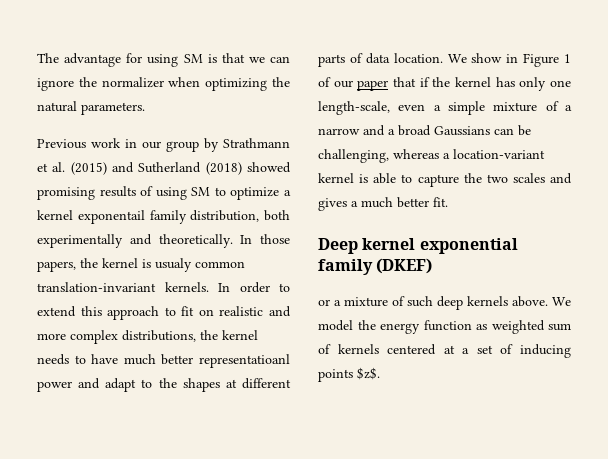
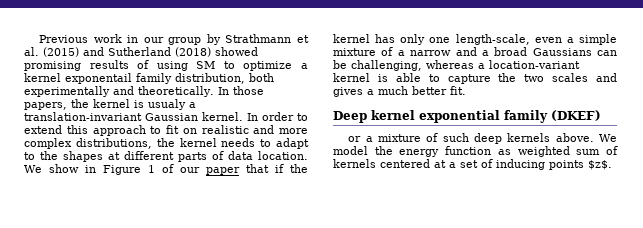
[37,53,290,67] [37,77,290,91] [37,101,145,115] The advantage for using SM is that we can ignore the normalizer when optimizing the natural parameters. // -> (39, 39) none
[195,261,245,268] [37,282,209,292] common translation-invariant kernels. -> [189,102,196,108] [24,112,243,121] a translation-invariant Gaussian kernel.
[91,354,290,368] [37,378,101,392] have much better representatioanl power and -> (272, 143) none

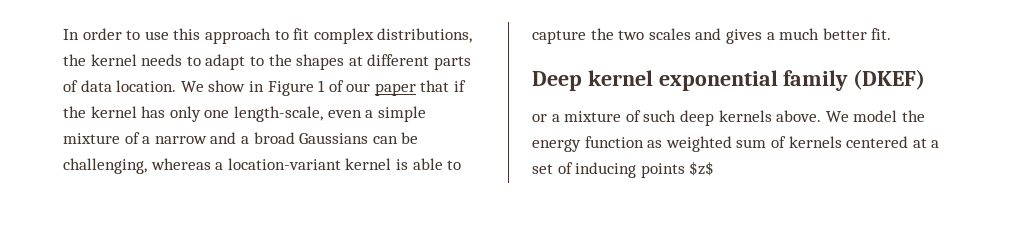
[39,34,309,45] [24,47,258,57] [24,60,308,71] [24,73,274,84] [24,86,264,97] [24,99,196,110] [24,112,243,121] Previous work in our group by Strathmann et al. (2015) and Sutherland (2018) showed promising results of using SM to optimize a kernel exponentail family distribution, both experimentally and theoretically. In those papers, the kernel is usualy a translation-invariant Gaussian kernel. -> (63, 34) none
[24,125,62,134] extend -> [144,31,169,40] use
[182,125,308,134] on realistic and more -> (310, 34) none
[588,160,612,170] $z$. -> [689,161,715,176] $z$

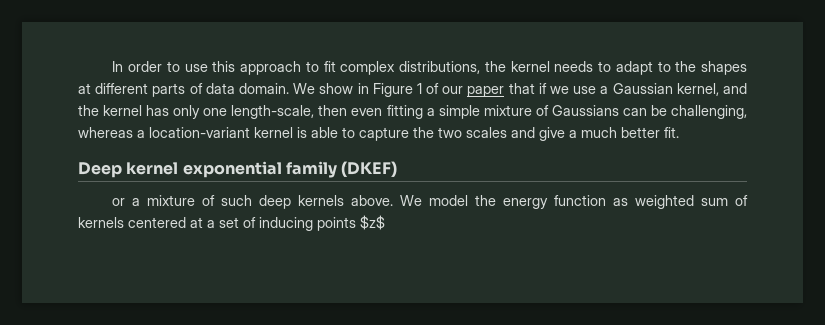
[116,80,177,92] location. -> [238,83,289,94] domain.
(467, 86) none -> [550,83,747,96] we use a Gaussian kernel, and
[327,110,362,118] even -> [318,105,423,119] then even fitting
[142,132,295,144] a narrow and a broad -> (549, 110) none
[725,29,762,44] gives -> [539,127,565,141] give

